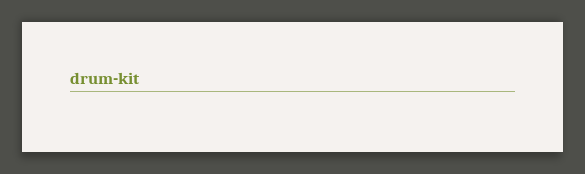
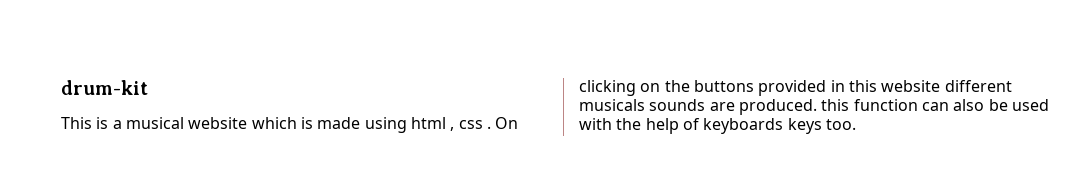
(140, 78) none -> [61,117,519,133] [579,80,1012,96] [579,99,1049,115] [579,118,856,134] // This is a musical website which is made using html , css . On clicking on the buttons provided in this website different musicals sounds are produced. this function can also be used with the help of keyboards keys too.

